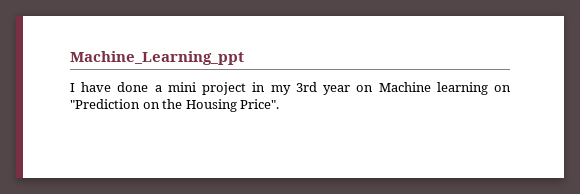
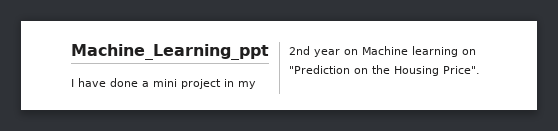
[295,82,317,92] 3rd -> [289,46,310,55] 2nd

